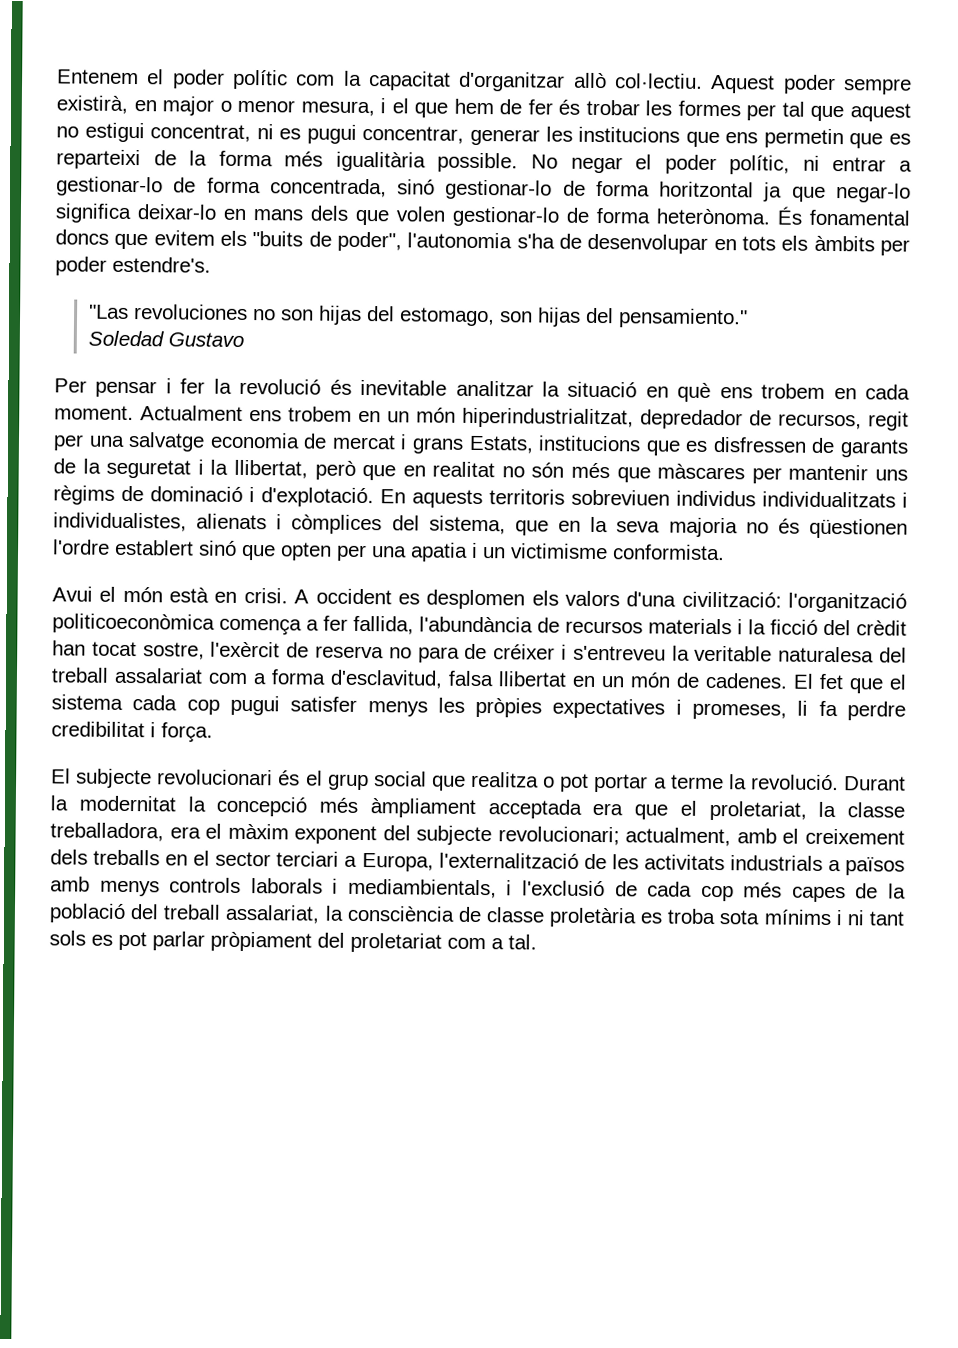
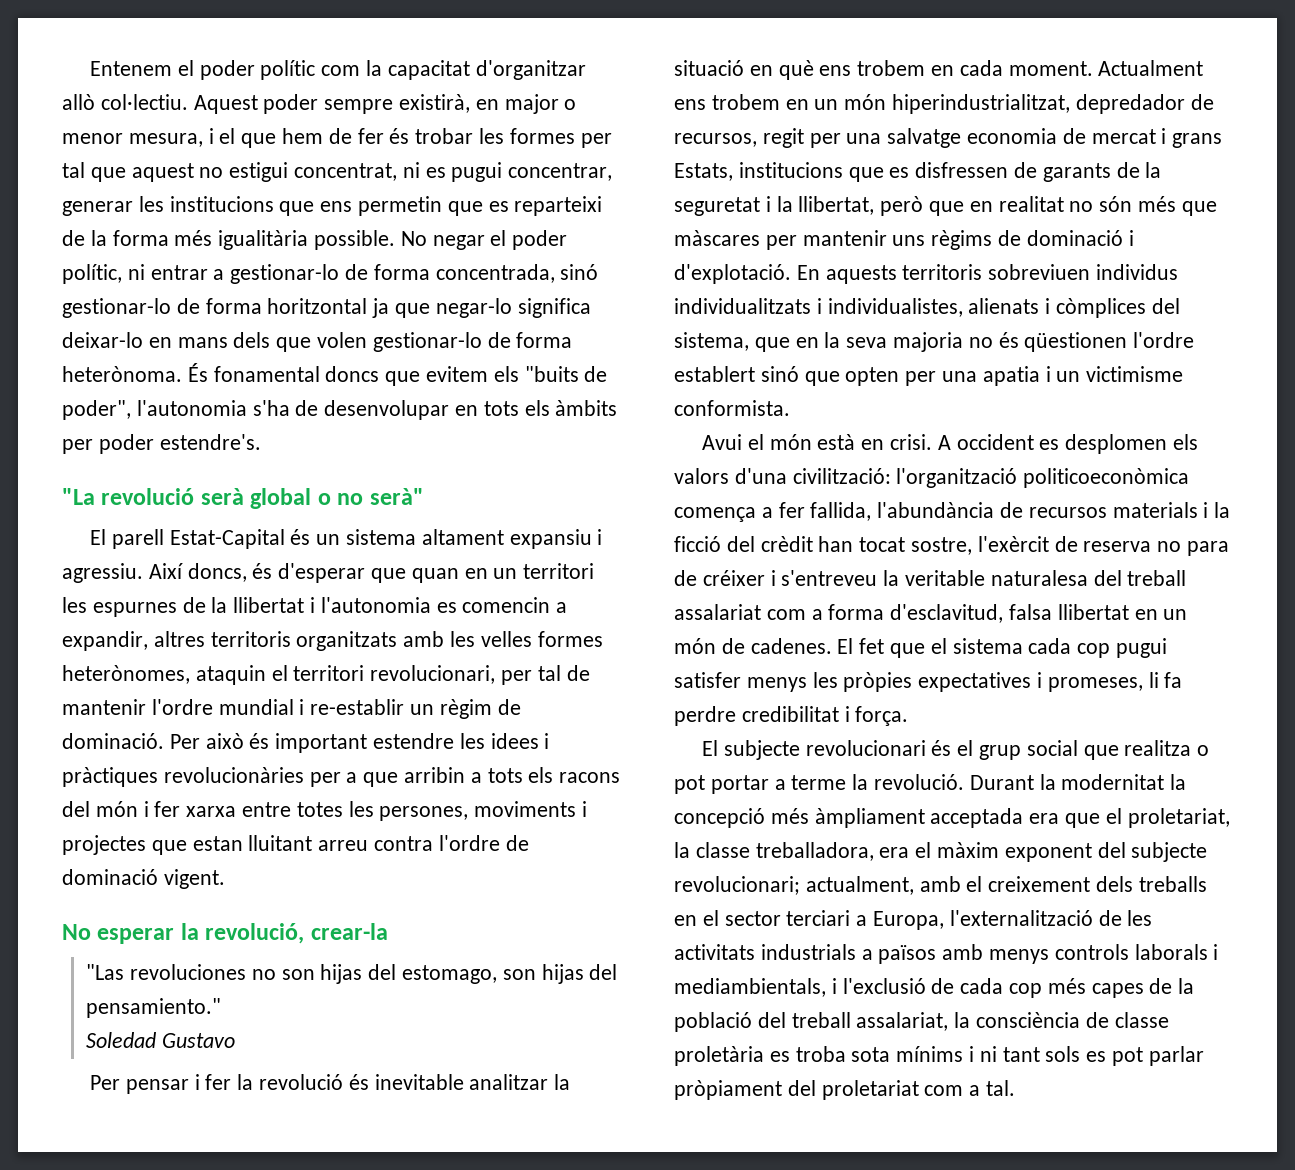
(211, 264) none -> [62,488,424,509] [90,529,603,549] [62,563,595,583] [62,597,568,617] [62,631,603,651] [62,665,590,685] [62,699,521,719] [62,733,550,753] [62,767,621,787] [62,801,588,821] [62,835,529,855] [62,869,225,889] [62,923,388,944] // "La revolució serà global o no serà" // El parell Estat-Capital és un sistema altament expansiu i agressiu. Així doncs, és d'esperar que quan en un territori les espurnes de la llibertat i l'autonomia es comencin a expandir, altres territoris organitzats amb les velles formes heterònomes, ataquin el territori revolucionari, per tal de mantenir l'ordre mundial i re-establir un règim de dominació. Per això és important estendre les idees i pràctiques revolucionàries per a que arribin a tots els racons del món i fer xarxa entre totes les persones, moviments i projectes que estan lluitant arreu contra l'ordre de dominació vigent. // No esperar la revolució, crear-la

